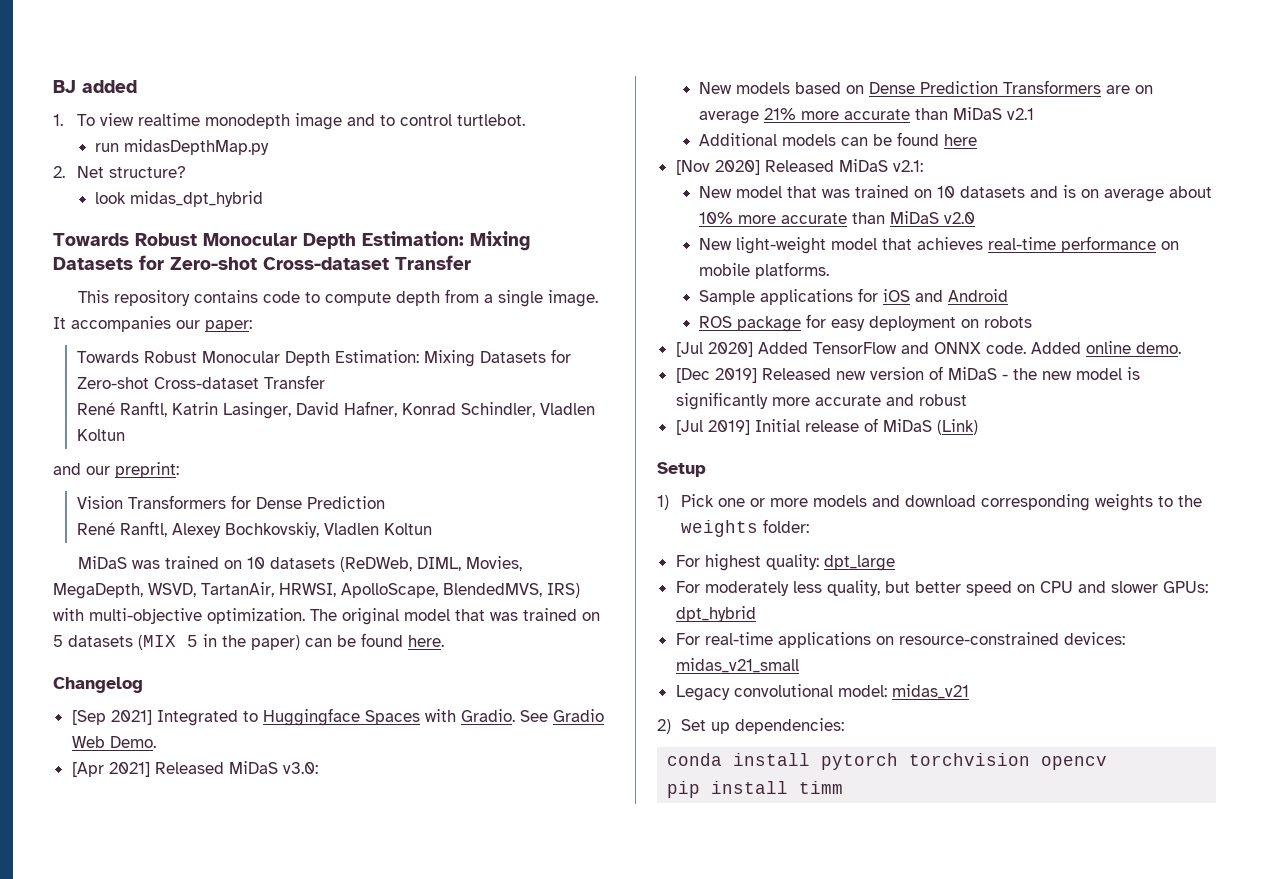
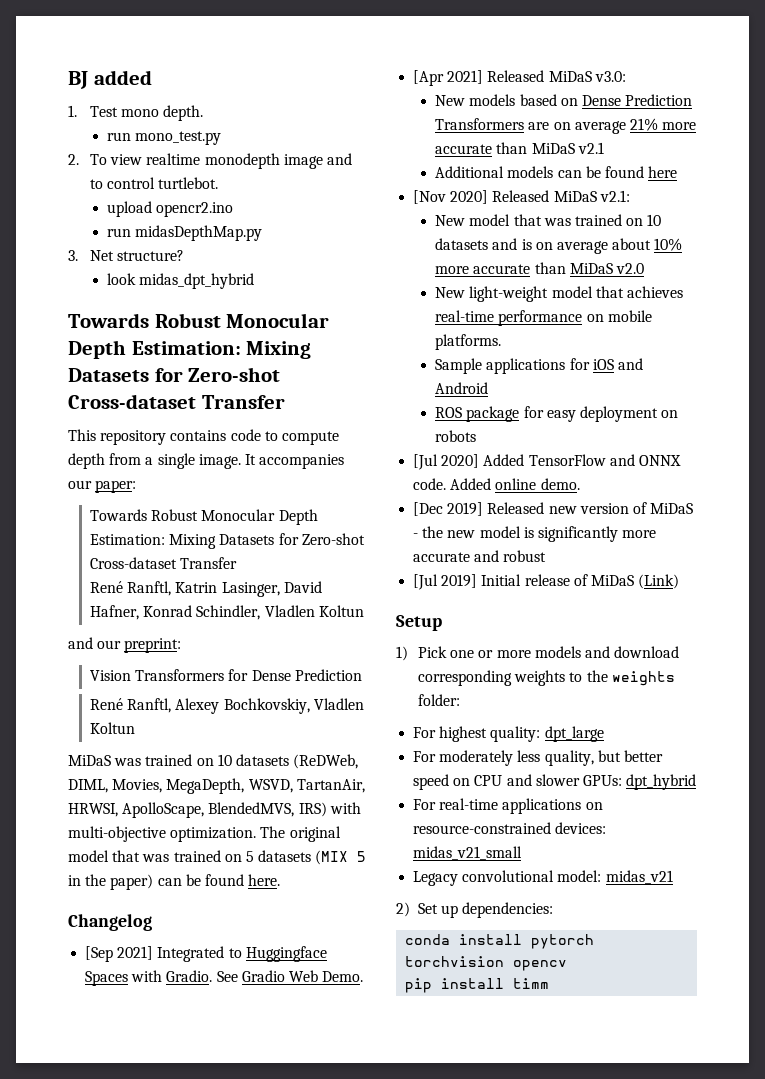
(63, 120) none -> [90,105,204,121] [107,131,222,145] [68,154,79,165] Test mono depth. // run mono_test.py // 2.
(525, 120) none -> [107,201,234,217] // upload opencr2.ino
[53,166,65,178] 2. -> [68,250,78,261] 3.

